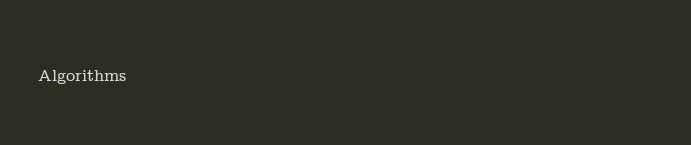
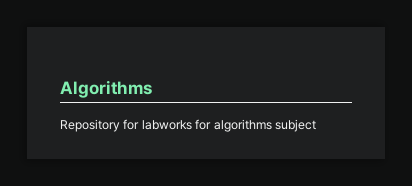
(126, 77) none -> [60,119,316,132] // Repository for labworks for algorithms subject

